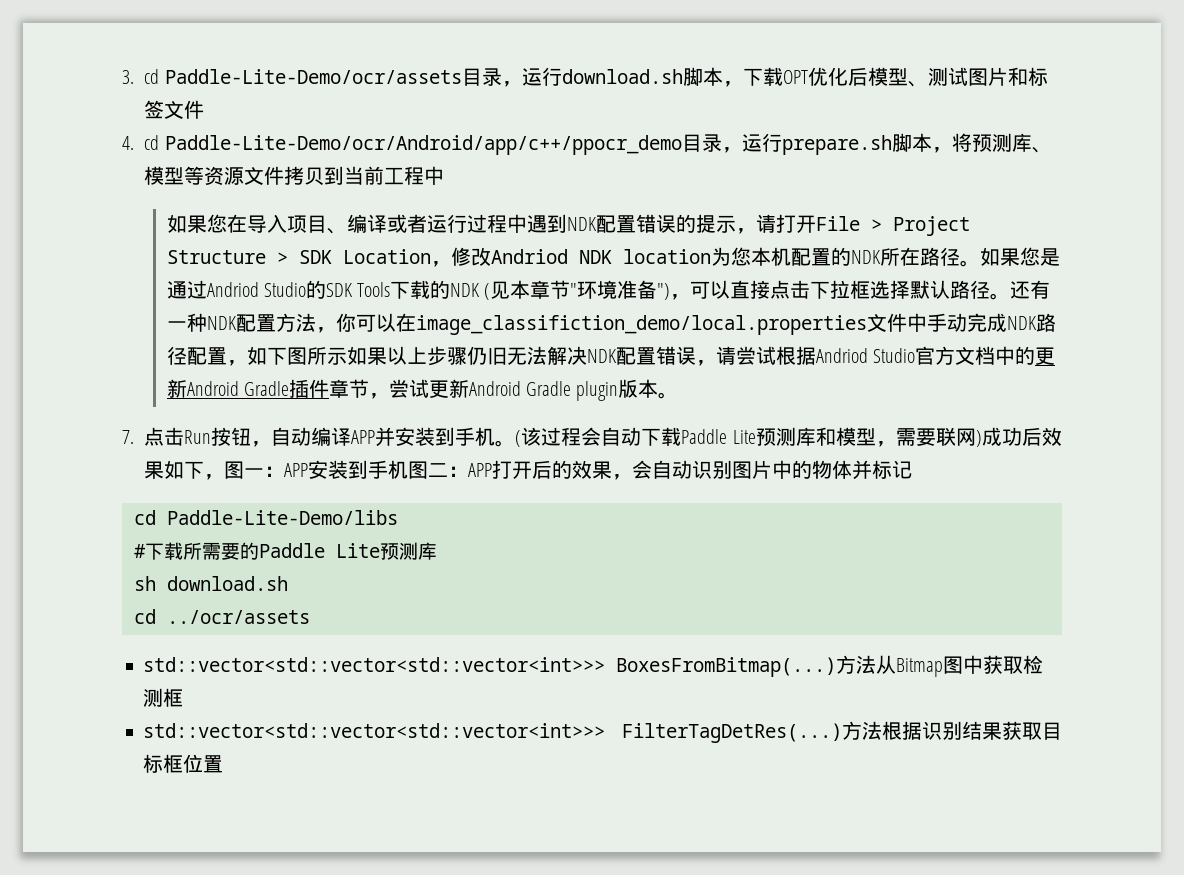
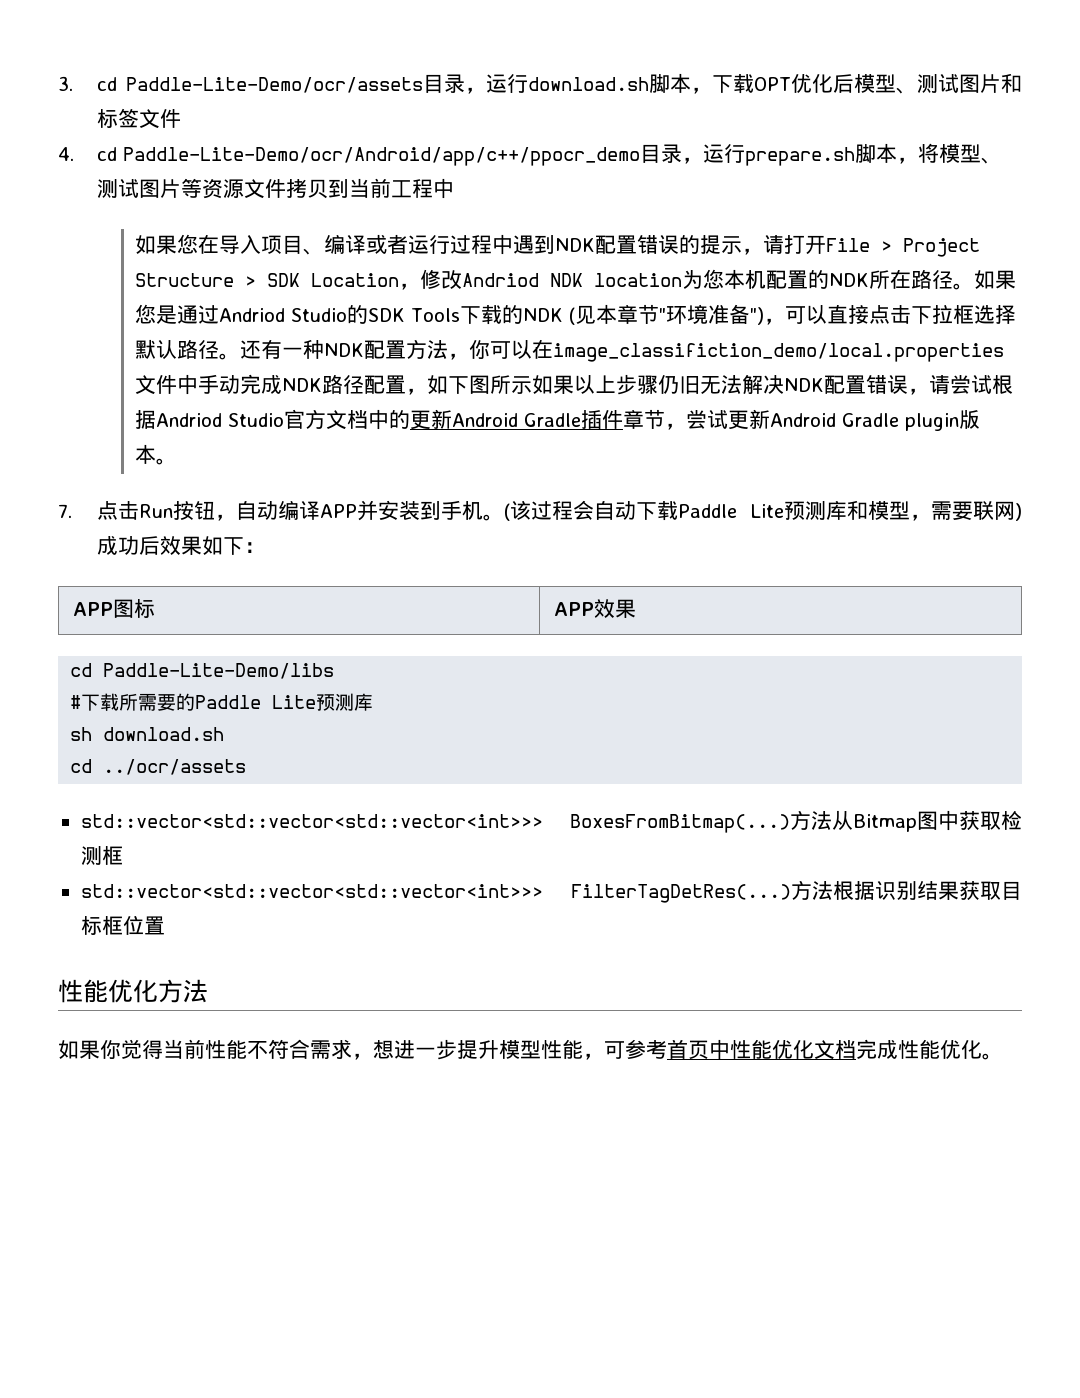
[971,133,1052,153] [144,166,185,185] 预测库、模型 -> [938,144,1002,164] [96,179,181,198] 模型、测试图片
[204,460,913,480] ，图一：APP安装到手机图二：APP打开后的效果，会自动识别图片中的物体并标记 -> [243,542,265,553] [73,599,156,618] [554,599,637,618] ： // APP图标 | APP效果
(224, 764) none -> [58,979,208,1003] [58,1039,1003,1060] // 性能优化方法 // 如果你觉得当前性能不符合需求，想进一步提升模型性能，可参考首页中性能优化文档完成性能优化。

